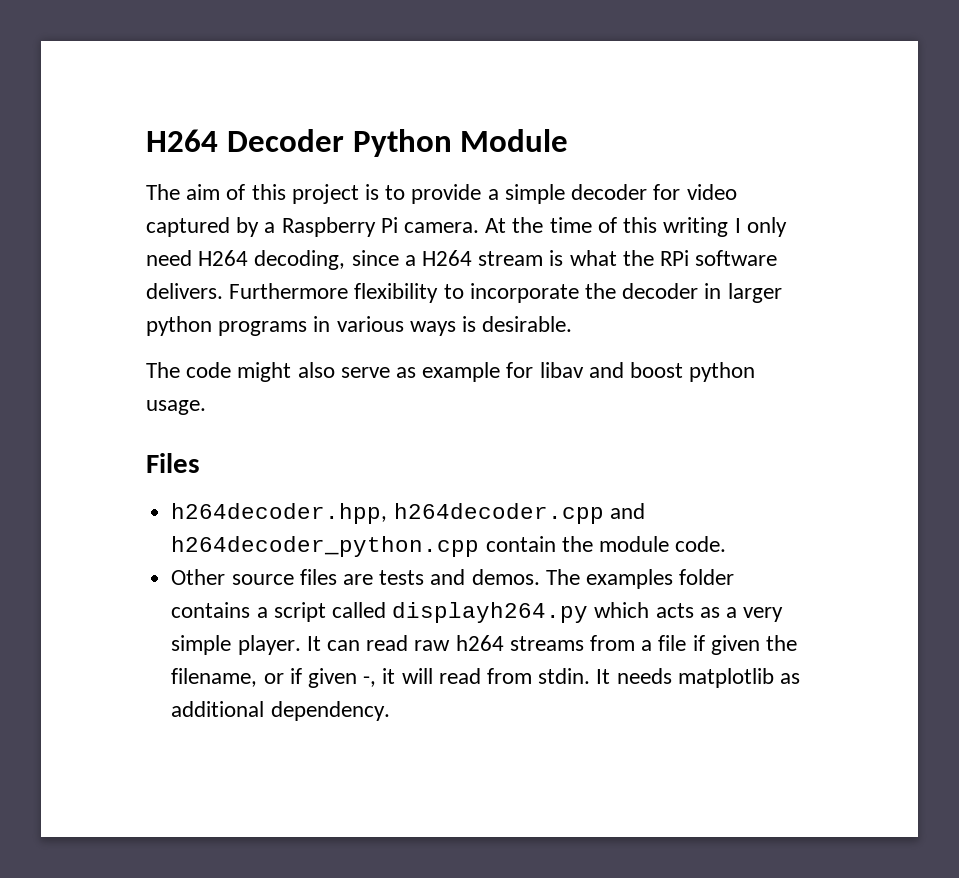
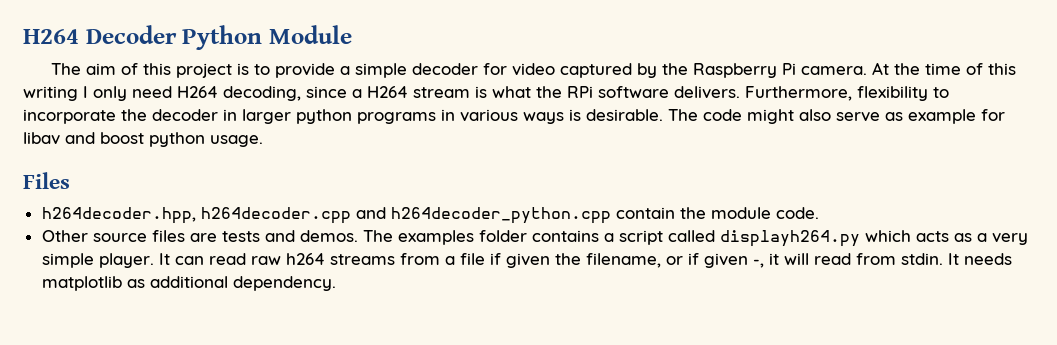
[264,222,276,233] a -> [661,63,688,75] the
[229,283,349,299] Furthermore -> [745,86,852,101] Furthermore,
(573, 324) // -> (663, 115) none

